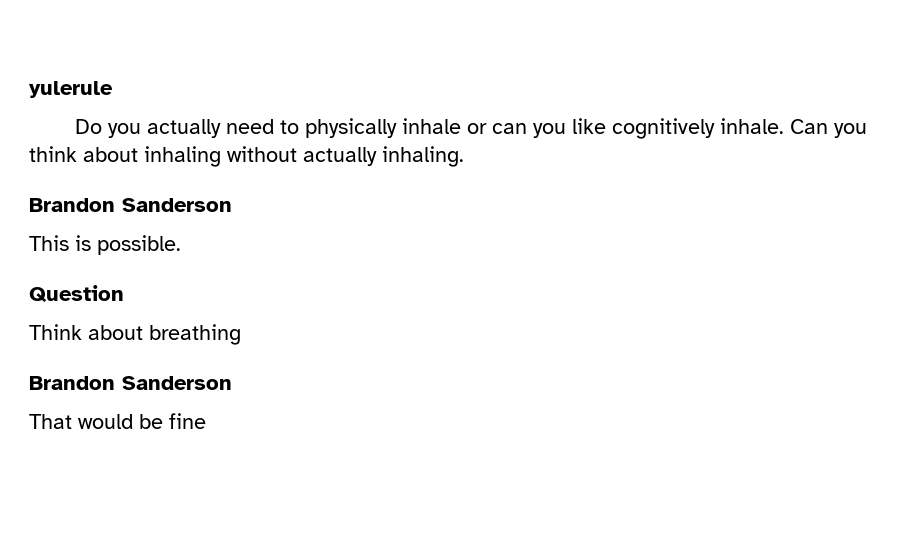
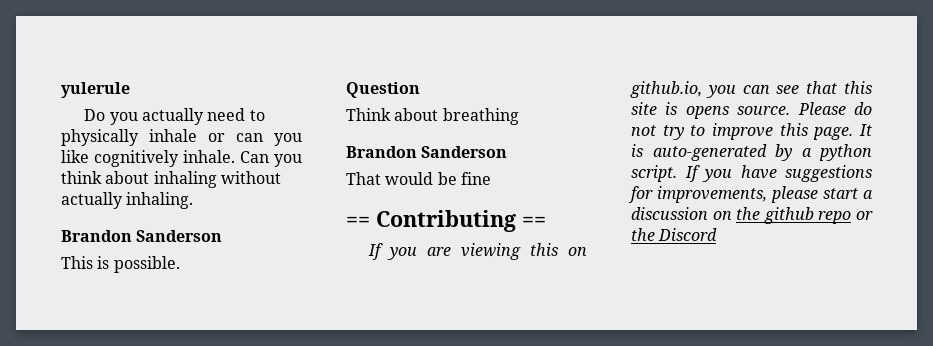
(206, 421) none -> [346,210,546,232] [368,243,587,260] [630,81,872,98] [631,102,872,119] [631,123,872,140] [631,144,872,161] [631,165,872,182] [628,186,873,203] [631,207,873,224] [631,228,718,241] // == Contributing == // If you are viewing this on github.io, you can see that this site is opens source. Please do not try to improve this page. It is auto-generated by a python script. If you have suggestions for improvements, please start a discussion on the github repo or the Discord

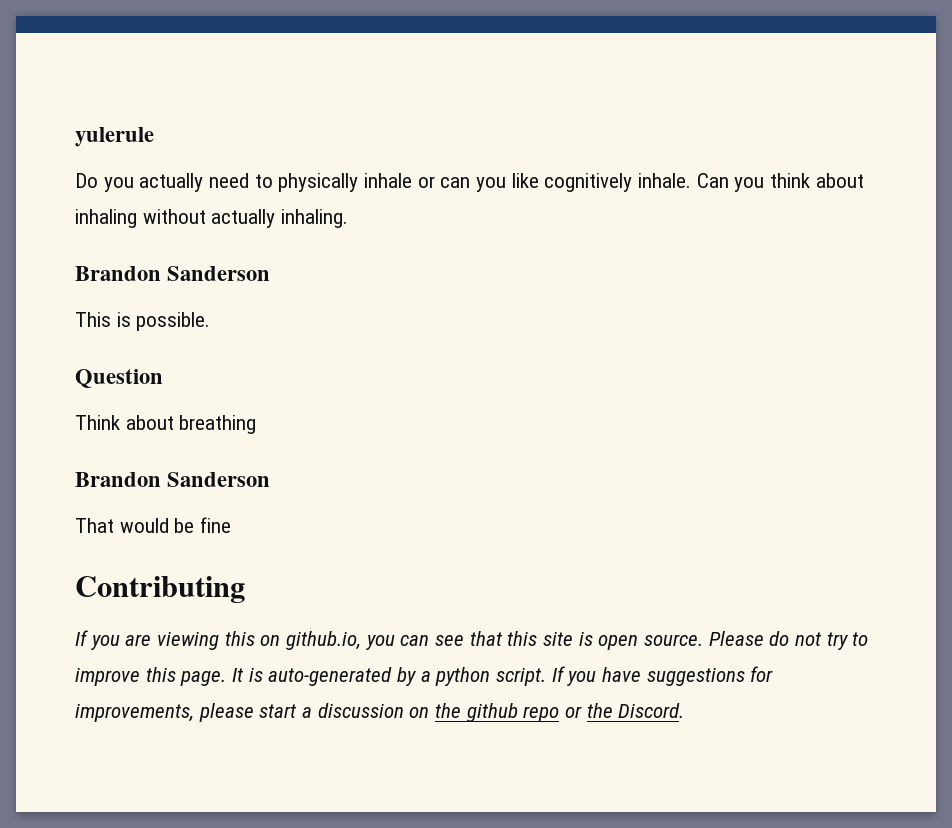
[346,216,370,227] == -> (232, 525) none
[522,216,546,227] == -> (245, 589) none
[685,106,729,119] opens -> [598,635,639,650] open
[658,228,718,241] Discord -> [618,703,685,718] Discord.

